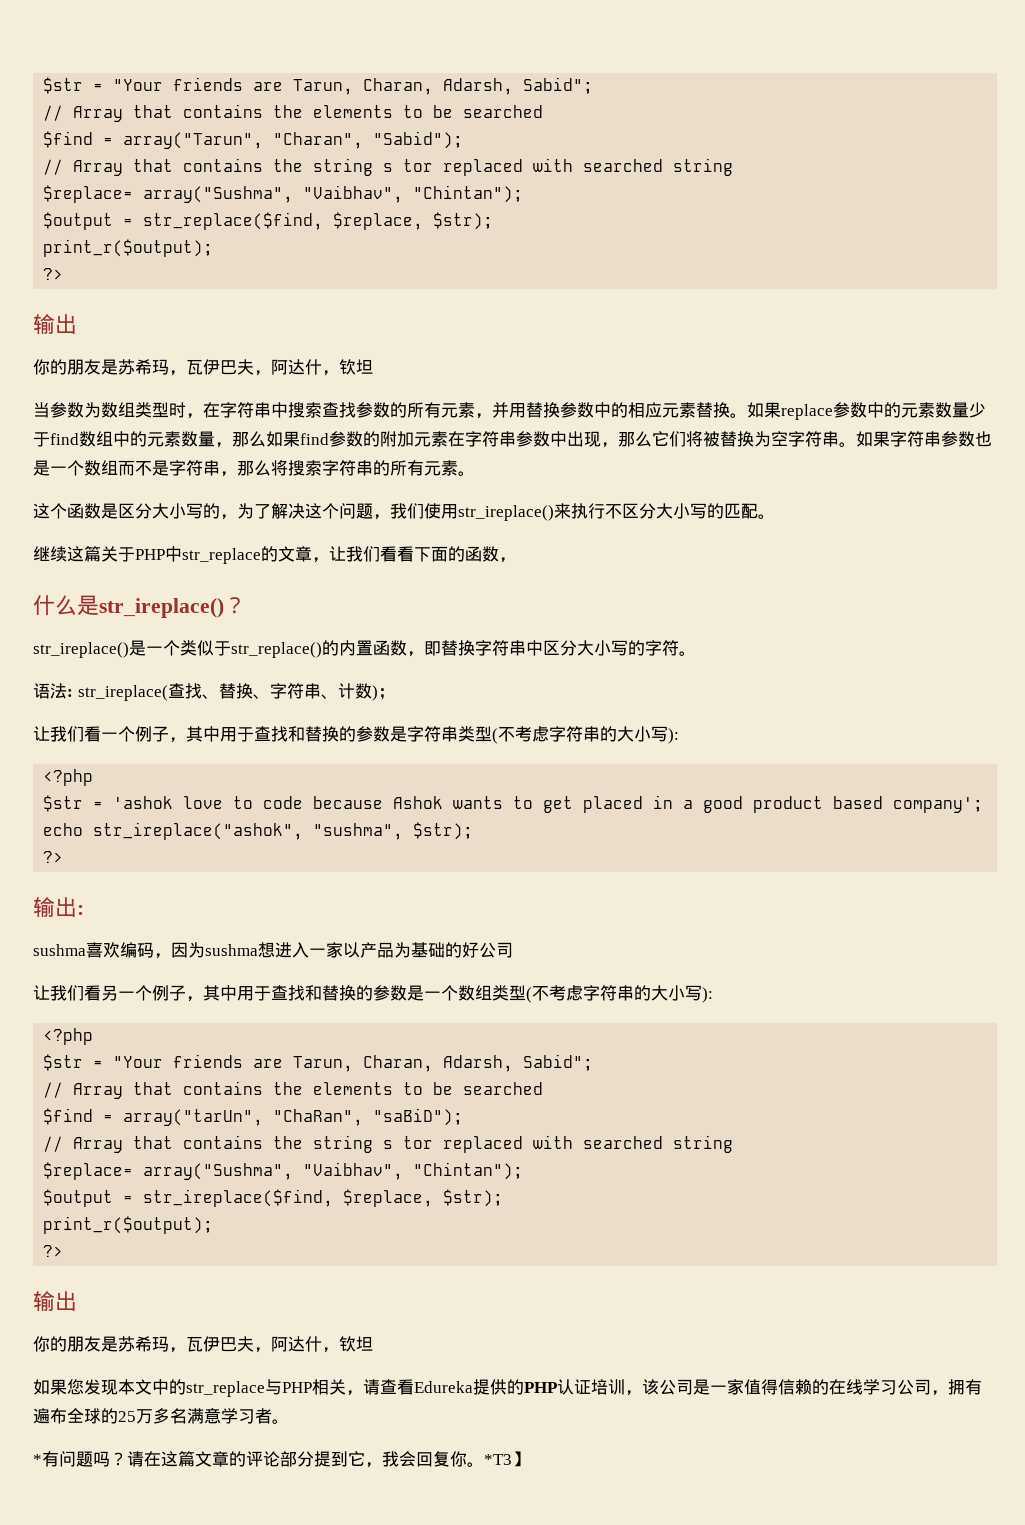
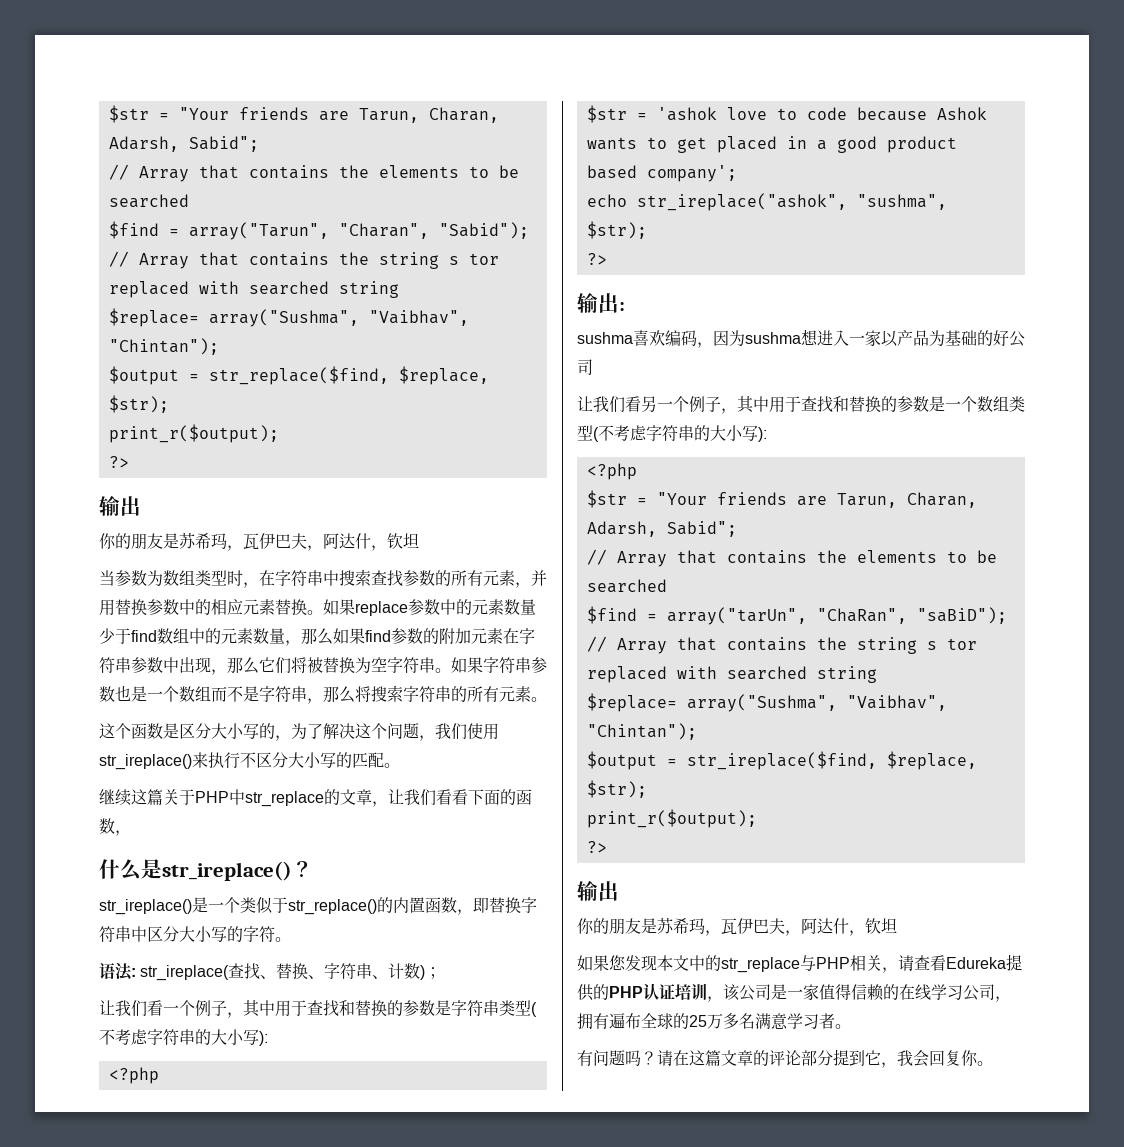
[33,1454,42,1465] * -> (851, 1026) none
[484,1451,529,1467] *T3】 -> (993, 1063) none

